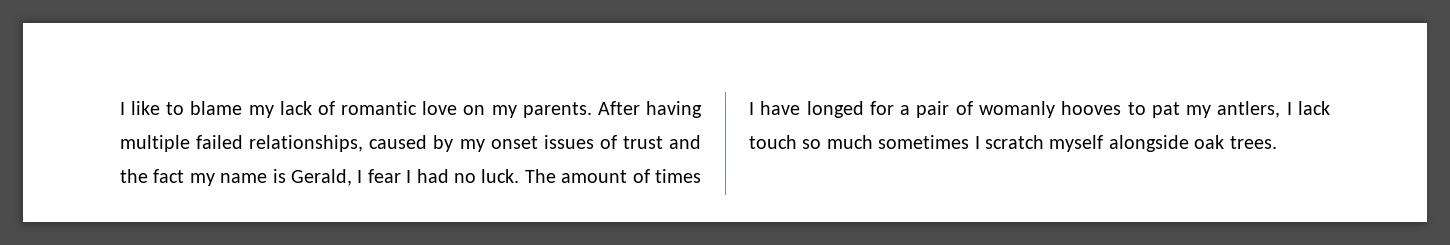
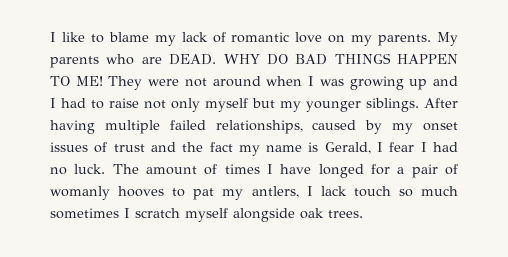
(592, 110) none -> [437,32,459,46] [50,53,458,68] [50,76,459,90] [50,98,419,112] My parents who are DEAD. WHY DO BAD THINGS HAPPEN TO ME! They were not around when I was growing up and I had to raise not only myself but my younger siblings.

